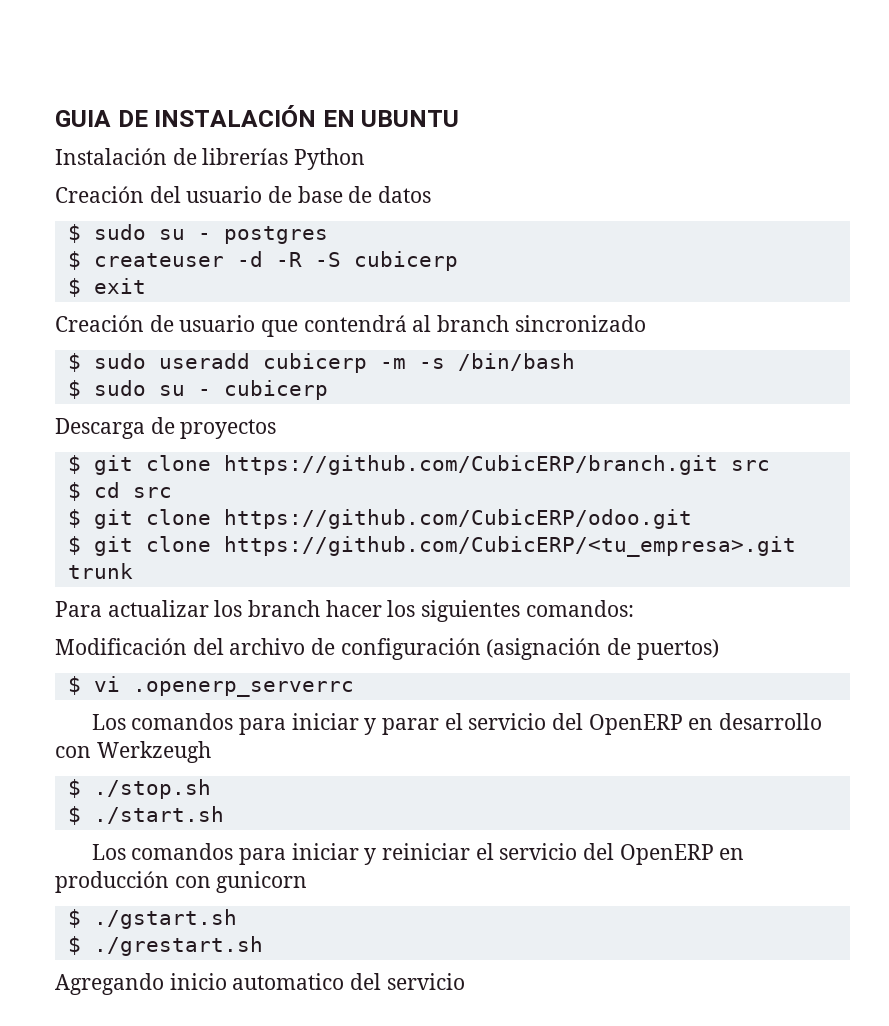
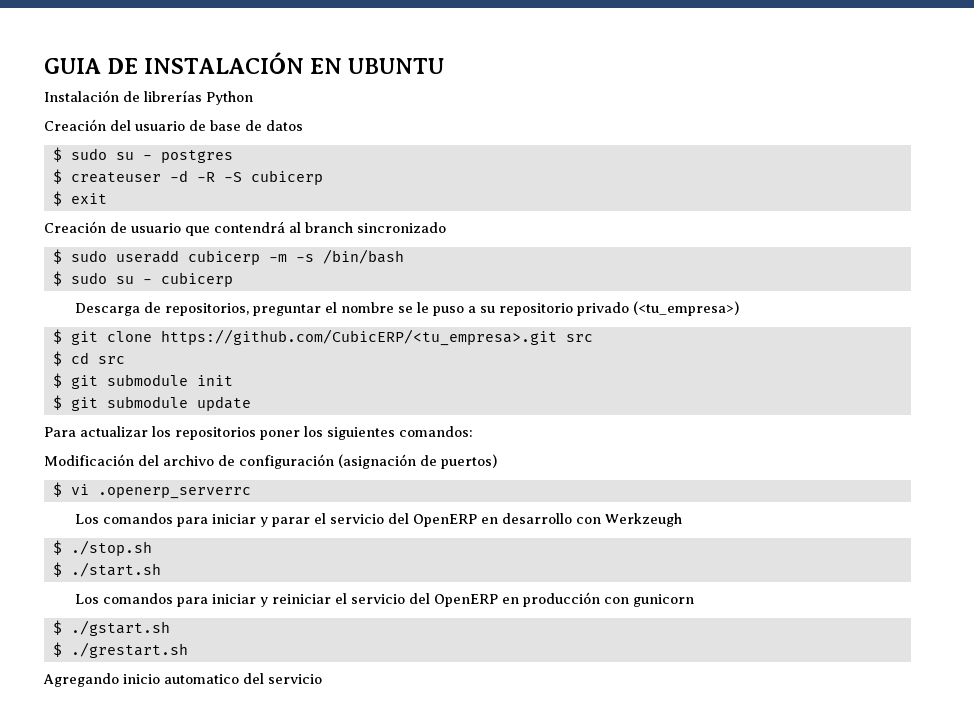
[180,419,277,439] [67,455,718,475] proyectos // $ git clone https://github.com/CubicERP/branch.git -> [164,301,739,316] [52,329,557,346] repositorios, preguntar el nombre se le puso a su repositorio privado (<tu_empresa>) // $ git clone https://github.com/CubicERP/<tu_empresa>.git
[145,509,692,529] [67,536,796,557] [67,563,133,579] clone https://github.com/CubicERP/odoo.git // $ git clone https://github.com/CubicERP/<tu_empresa>.git trunk -> [106,374,233,386] [52,395,251,411] submodule init // $ git submodule update
[248,600,382,617] branch hacer -> [175,427,300,440] repositorios poner

